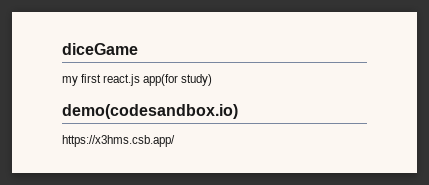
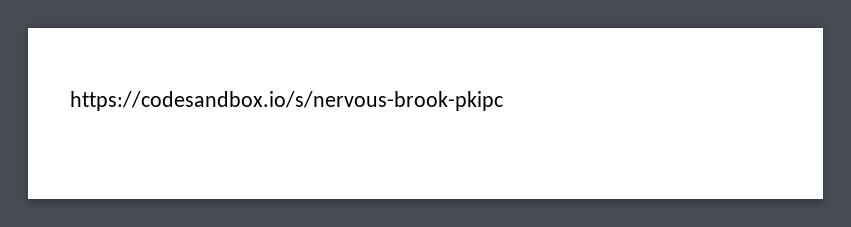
[62,43,138,55] [62,74,213,86] [62,104,238,119] [62,135,175,147] diceGame // my first react.js app(for study) // demo(codesandbox.io) // https://x3hms.csb.app/ -> [70,91,503,111] https://codesandbox.io/s/nervous-brook-pkipc

